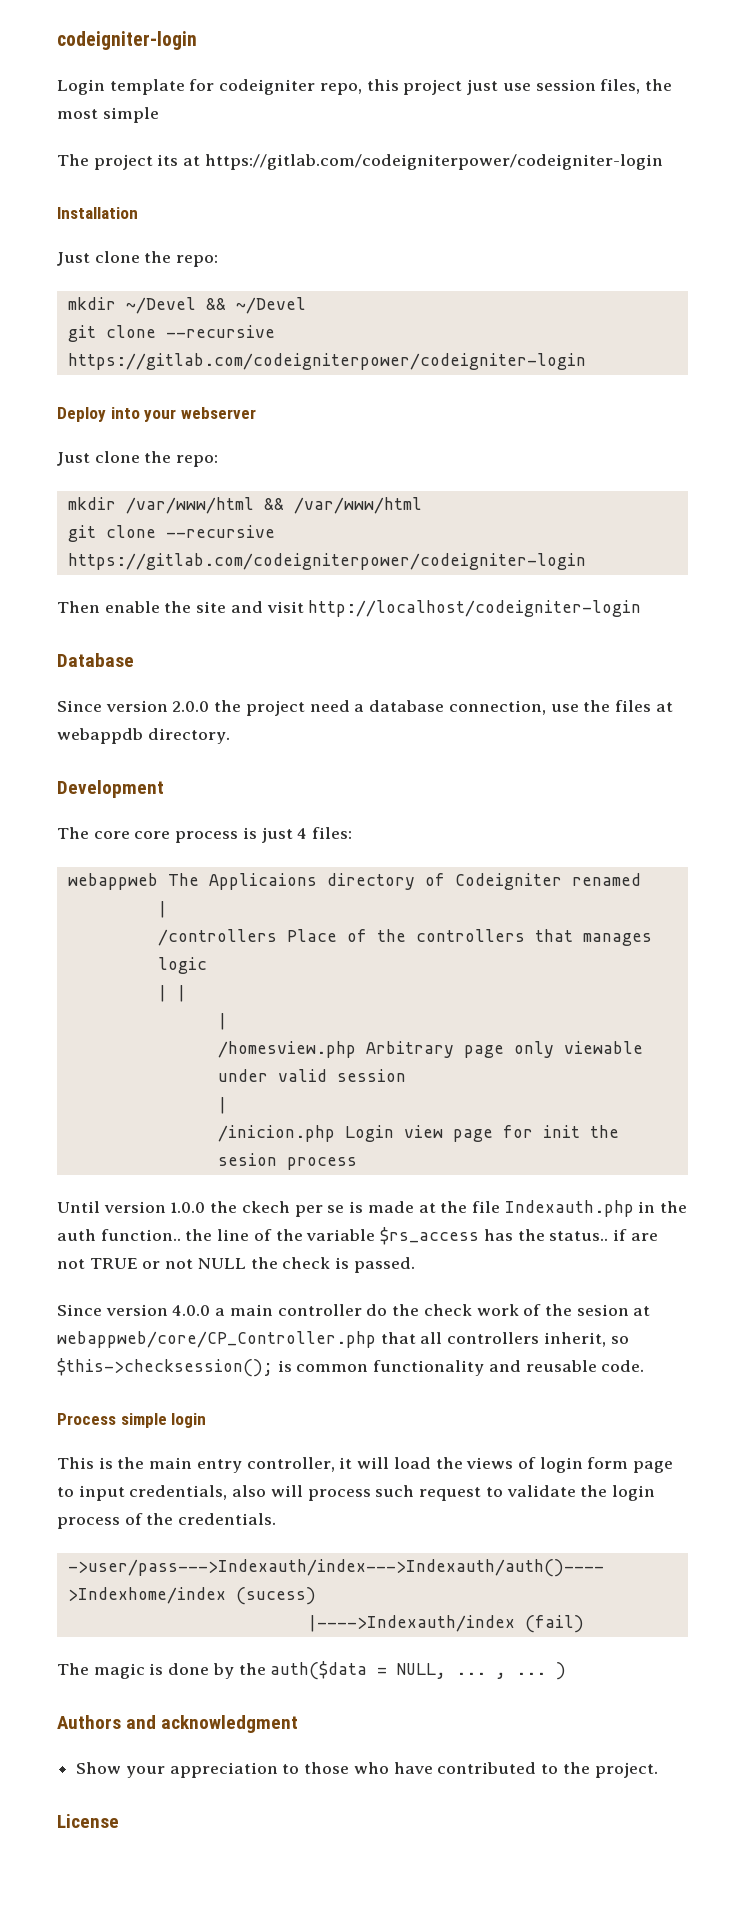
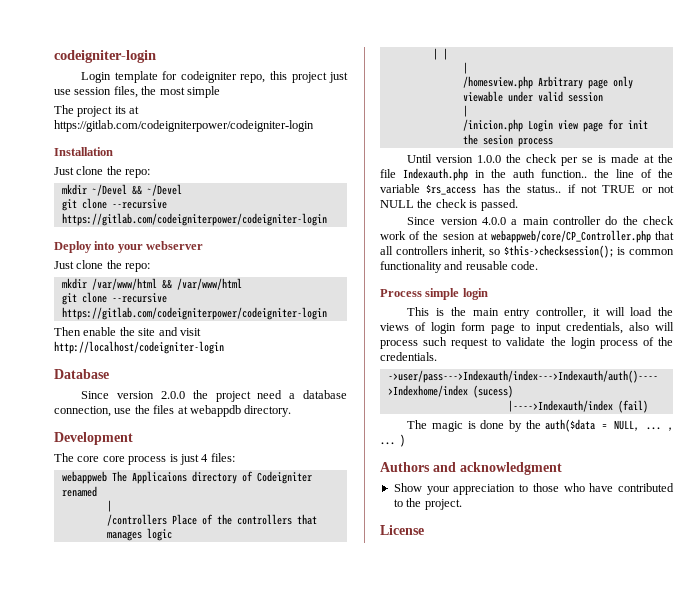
[241,1201,290,1213] ckech -> [526,154,558,163] check
[630,1233,658,1241] are -> (576, 188) none

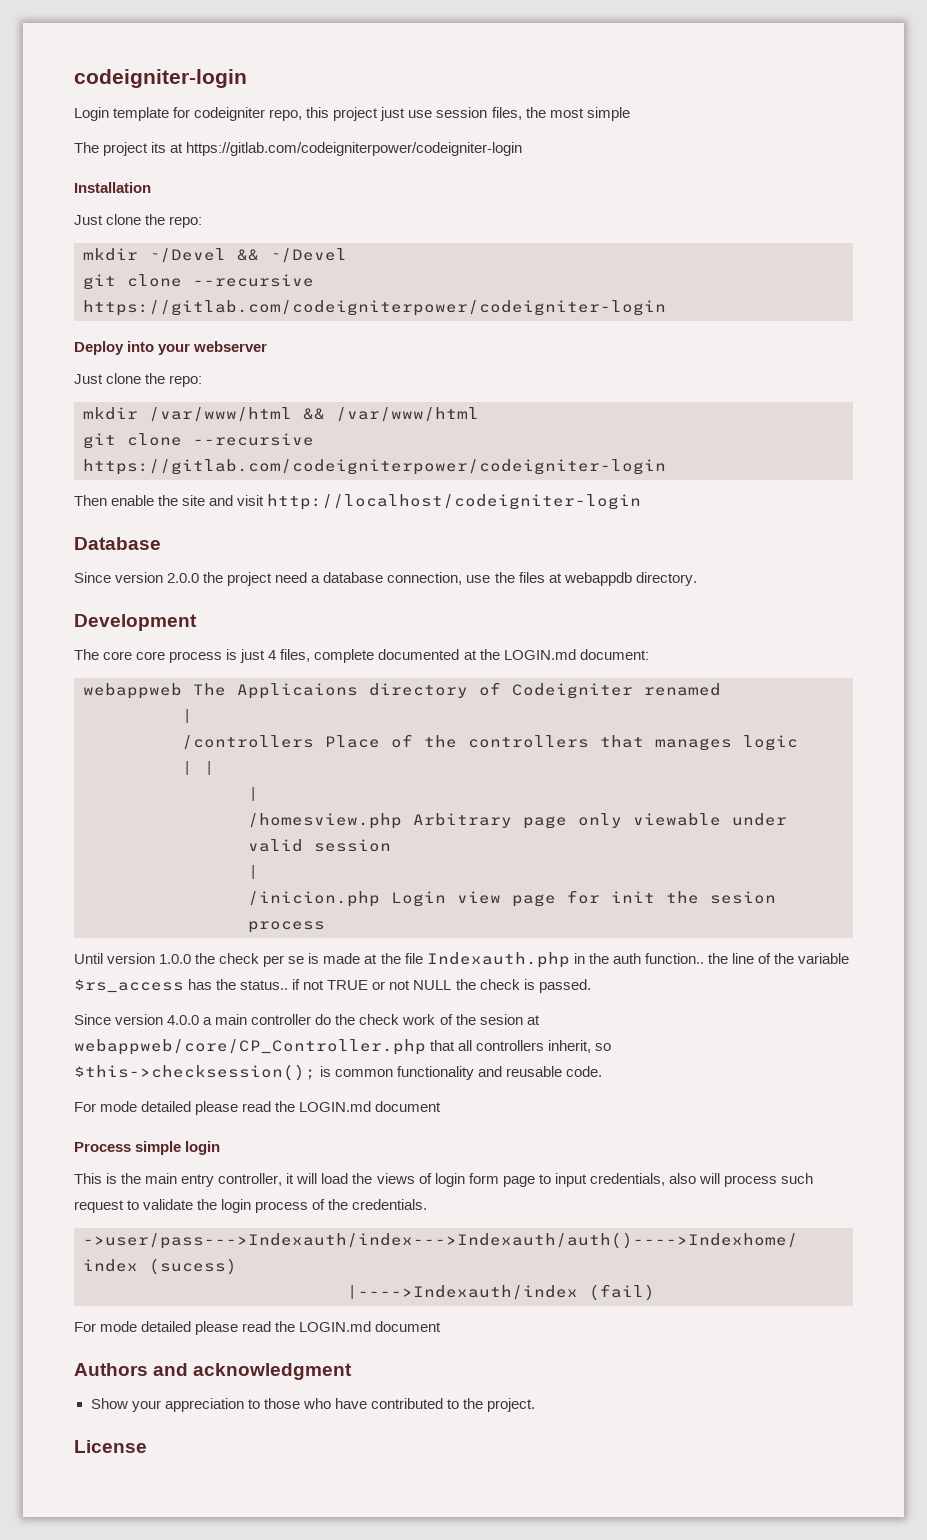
[210,453,235,462] files: -> [280,649,649,663] files, complete documented at the LOGIN.md document:
(539, 265) none -> [74,1101,442,1115] // For mode detailed please read the LOGIN.md document
[407,419,673,432] [380,434,405,447] The magic is done by the auth($data = NULL, ... , ... ) -> [74,1321,442,1335] For mode detailed please read the LOGIN.md document

